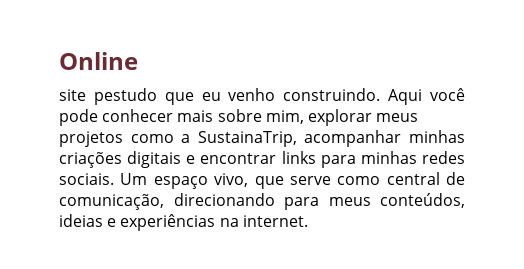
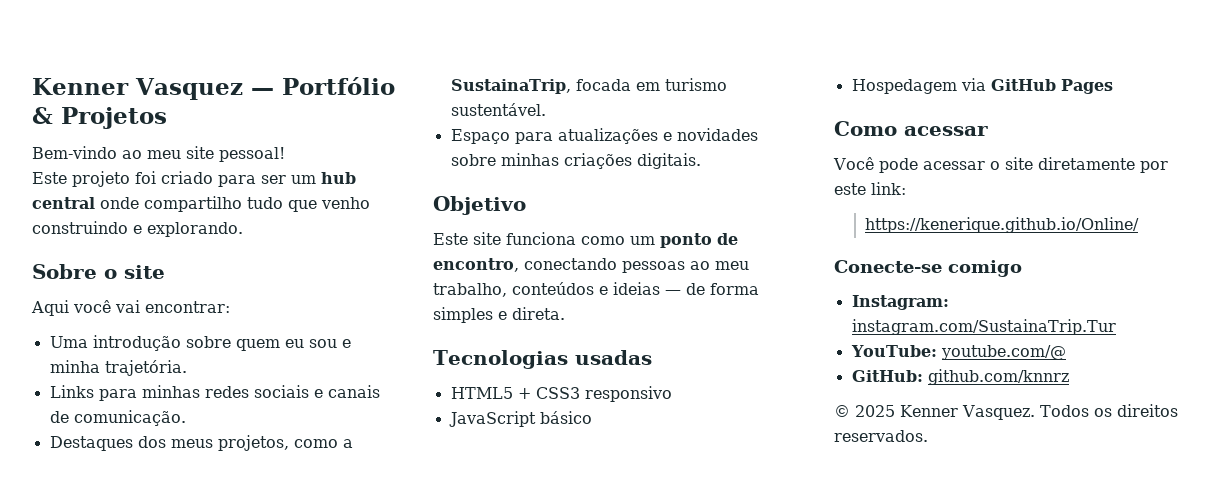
[59,52,138,70] [59,88,465,105] [59,109,419,126] [59,130,465,147] [59,151,466,168] [59,172,465,189] [59,193,465,210] [59,214,308,231] Online // site pestudo que eu venho construindo. Aqui você pode conhecer mais sobre mim, explorar meus projetos como a SustainaTrip, acompanhar minhas criações digitais e encontrar links para minhas redes sociais. Um espaço vivo, que serve como central de comunicação, direcionando para meus conteúdos, ideias e experiências na internet. -> [32,77,395,100] [32,107,167,129] [32,146,285,162] [32,171,356,187] [32,196,370,212] [32,221,243,237] [32,264,165,279] [31,300,230,316] [49,335,351,351] [49,360,187,376] [49,385,380,401] [49,410,186,426] [49,435,353,451] [450,78,727,94] [450,103,546,116] [450,128,758,144] [450,153,701,169] [433,196,526,215] [433,232,738,248] [433,258,749,273] [433,282,759,297] [433,307,565,323] [433,350,652,369] [450,386,672,402] [448,411,592,427] [851,78,1113,94] [834,121,988,136] [833,157,1168,173] [834,182,906,195] [865,217,1140,233] [834,260,1022,277] [851,295,949,310] [851,319,1116,335] [850,345,1066,360] [851,369,1069,385] [834,404,1178,420] [834,430,928,442] Kenner Vasquez — Portfólio & Projetos // Bem-vindo ao meu site pessoal! // Este projeto foi criado para ser um hub central onde compartilho tudo que venho construindo e explorando. // Sobre o site // Aqui você vai encontrar: // Uma introdução sobre quem eu sou e minha trajetória. // Links para minhas redes sociais e canais de comunicação. // Destaques dos meus projetos, como a SustainaTrip, focada em turismo sustentável. // Espaço para atualizações e novidades sobre minhas criações digitais. // Objetivo // Este site funciona como um ponto de encontro, conectando pessoas ao meu trabalho, conteúdos e ideias — de forma simples e direta. // Tecnologias usadas // HTML5 + CSS3 responsivo // JavaScript básico // Hospedagem via GitHub Pages // Como acessar // Você pode acessar o site diretamente por este link: // https://kenerique.github.io/Online/ // Conecte-se comigo // Instagram: instagram.com/SustainaTrip.Tur // YouTube: youtube.com/@ // GitHub: github.com/knnrz // © 2025 Kenner Vasquez. Todos os direitos reservados.

